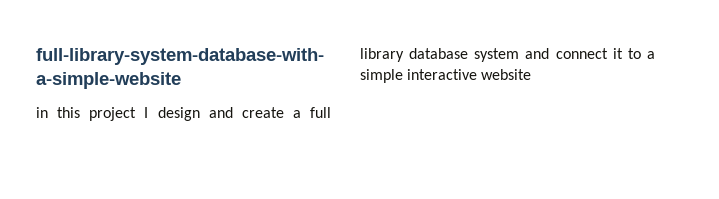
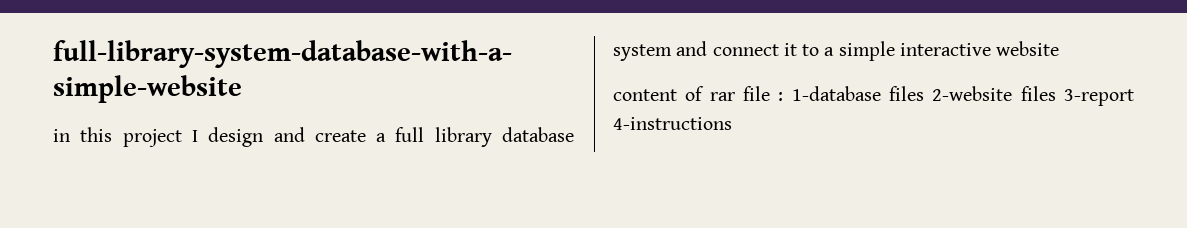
(532, 74) none -> [613,86,1134,106] [613,117,732,130] // content of rar file : 1-database files 2-website files 3-report 4-instructions

